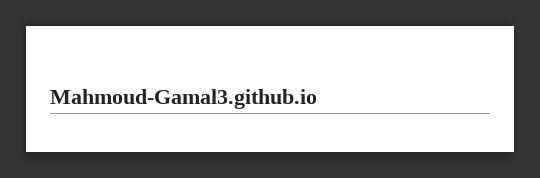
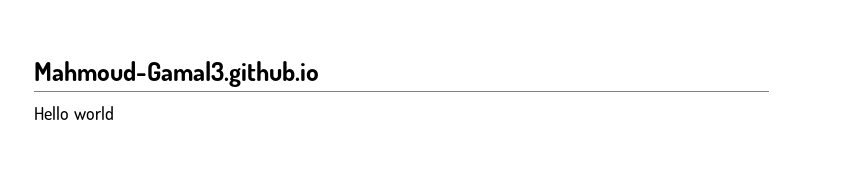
(317, 99) none -> [34,106,114,120] // Hello world

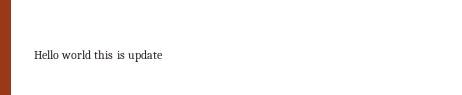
[34,61,319,87] Mahmoud-Gamal3.github.io // -> (34, 54) none
(114, 113) none -> [94,50,163,62] this is update

